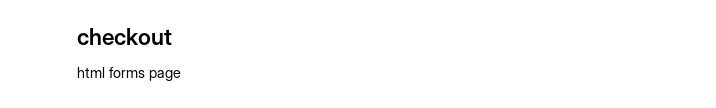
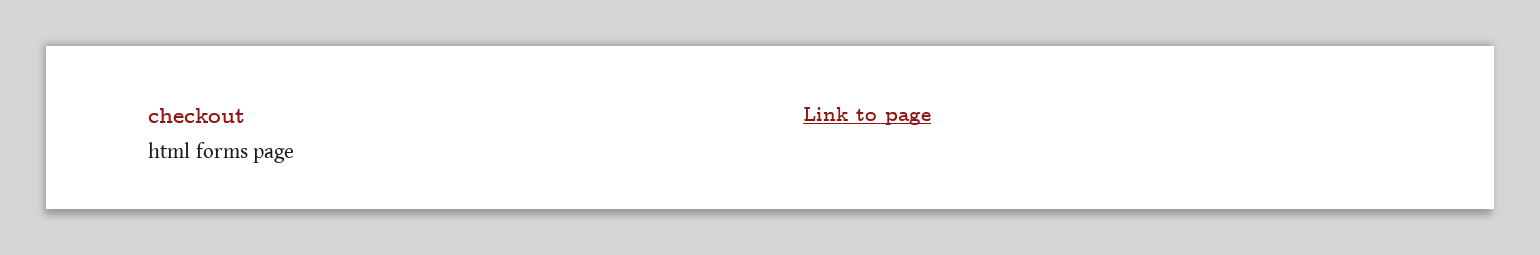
(181, 75) none -> [803,107,931,125] // Link to page

